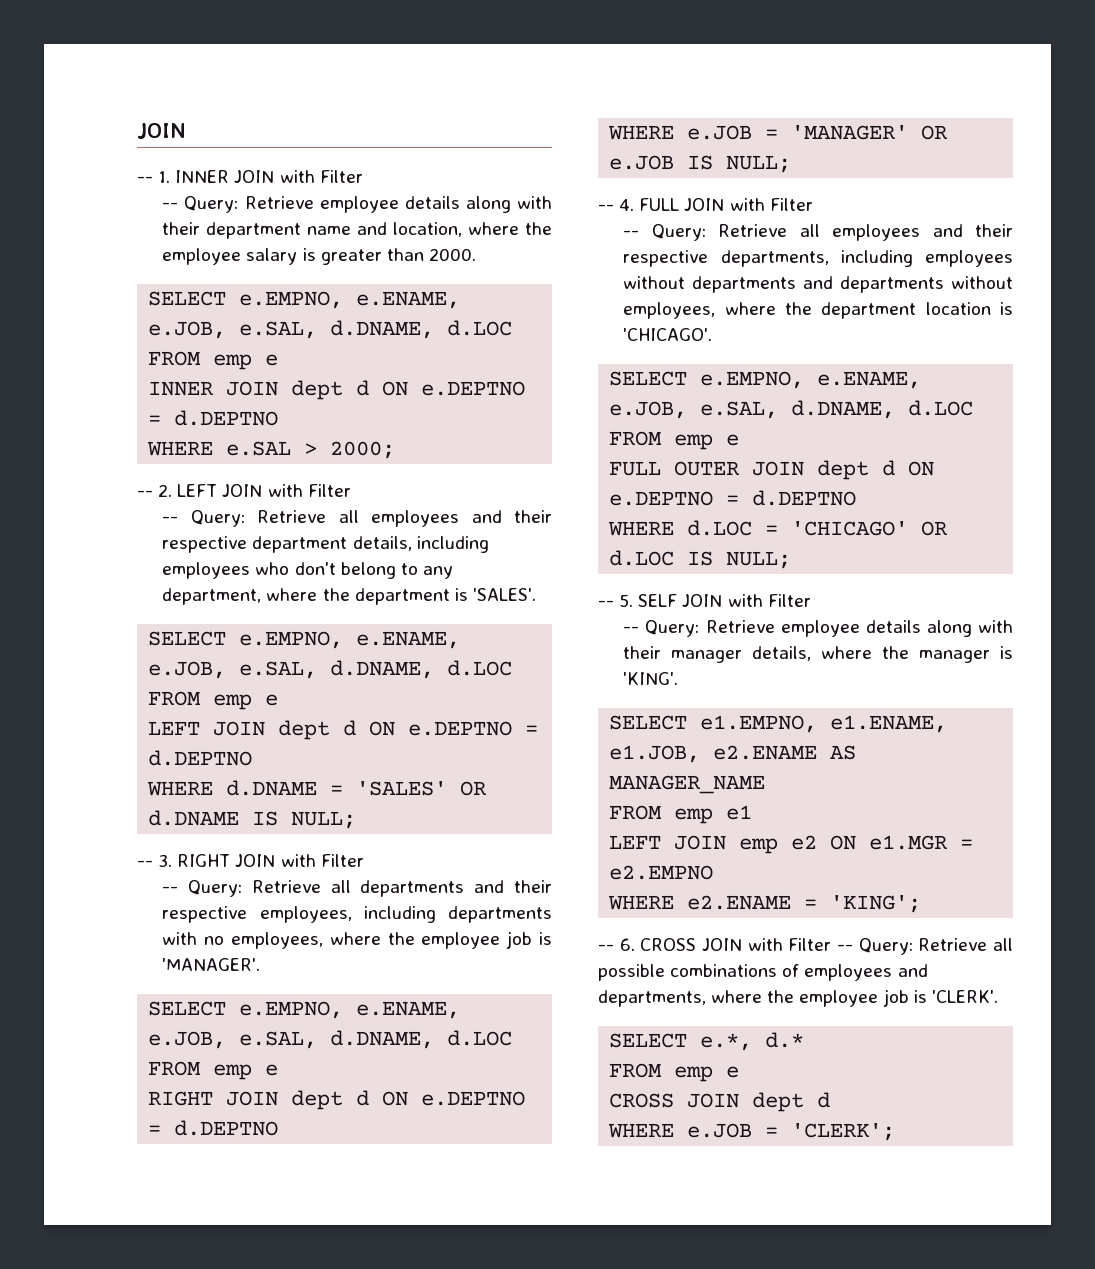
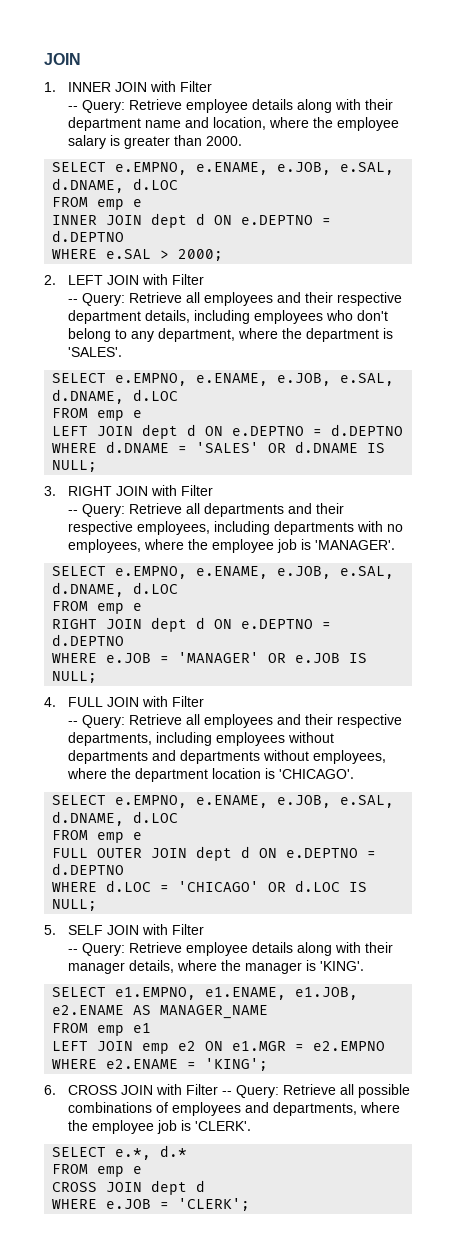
[137,176,153,183] -- -> (81, 59) none
[137,490,153,497] -- -> (224, 255) none
[137,860,153,867] -- -> (98, 466) none
[598,204,614,211] -- -> (98, 677) none
[598,600,614,607] -- -> (98, 905) none
[598,944,614,951] -- -> (269, 1064) none

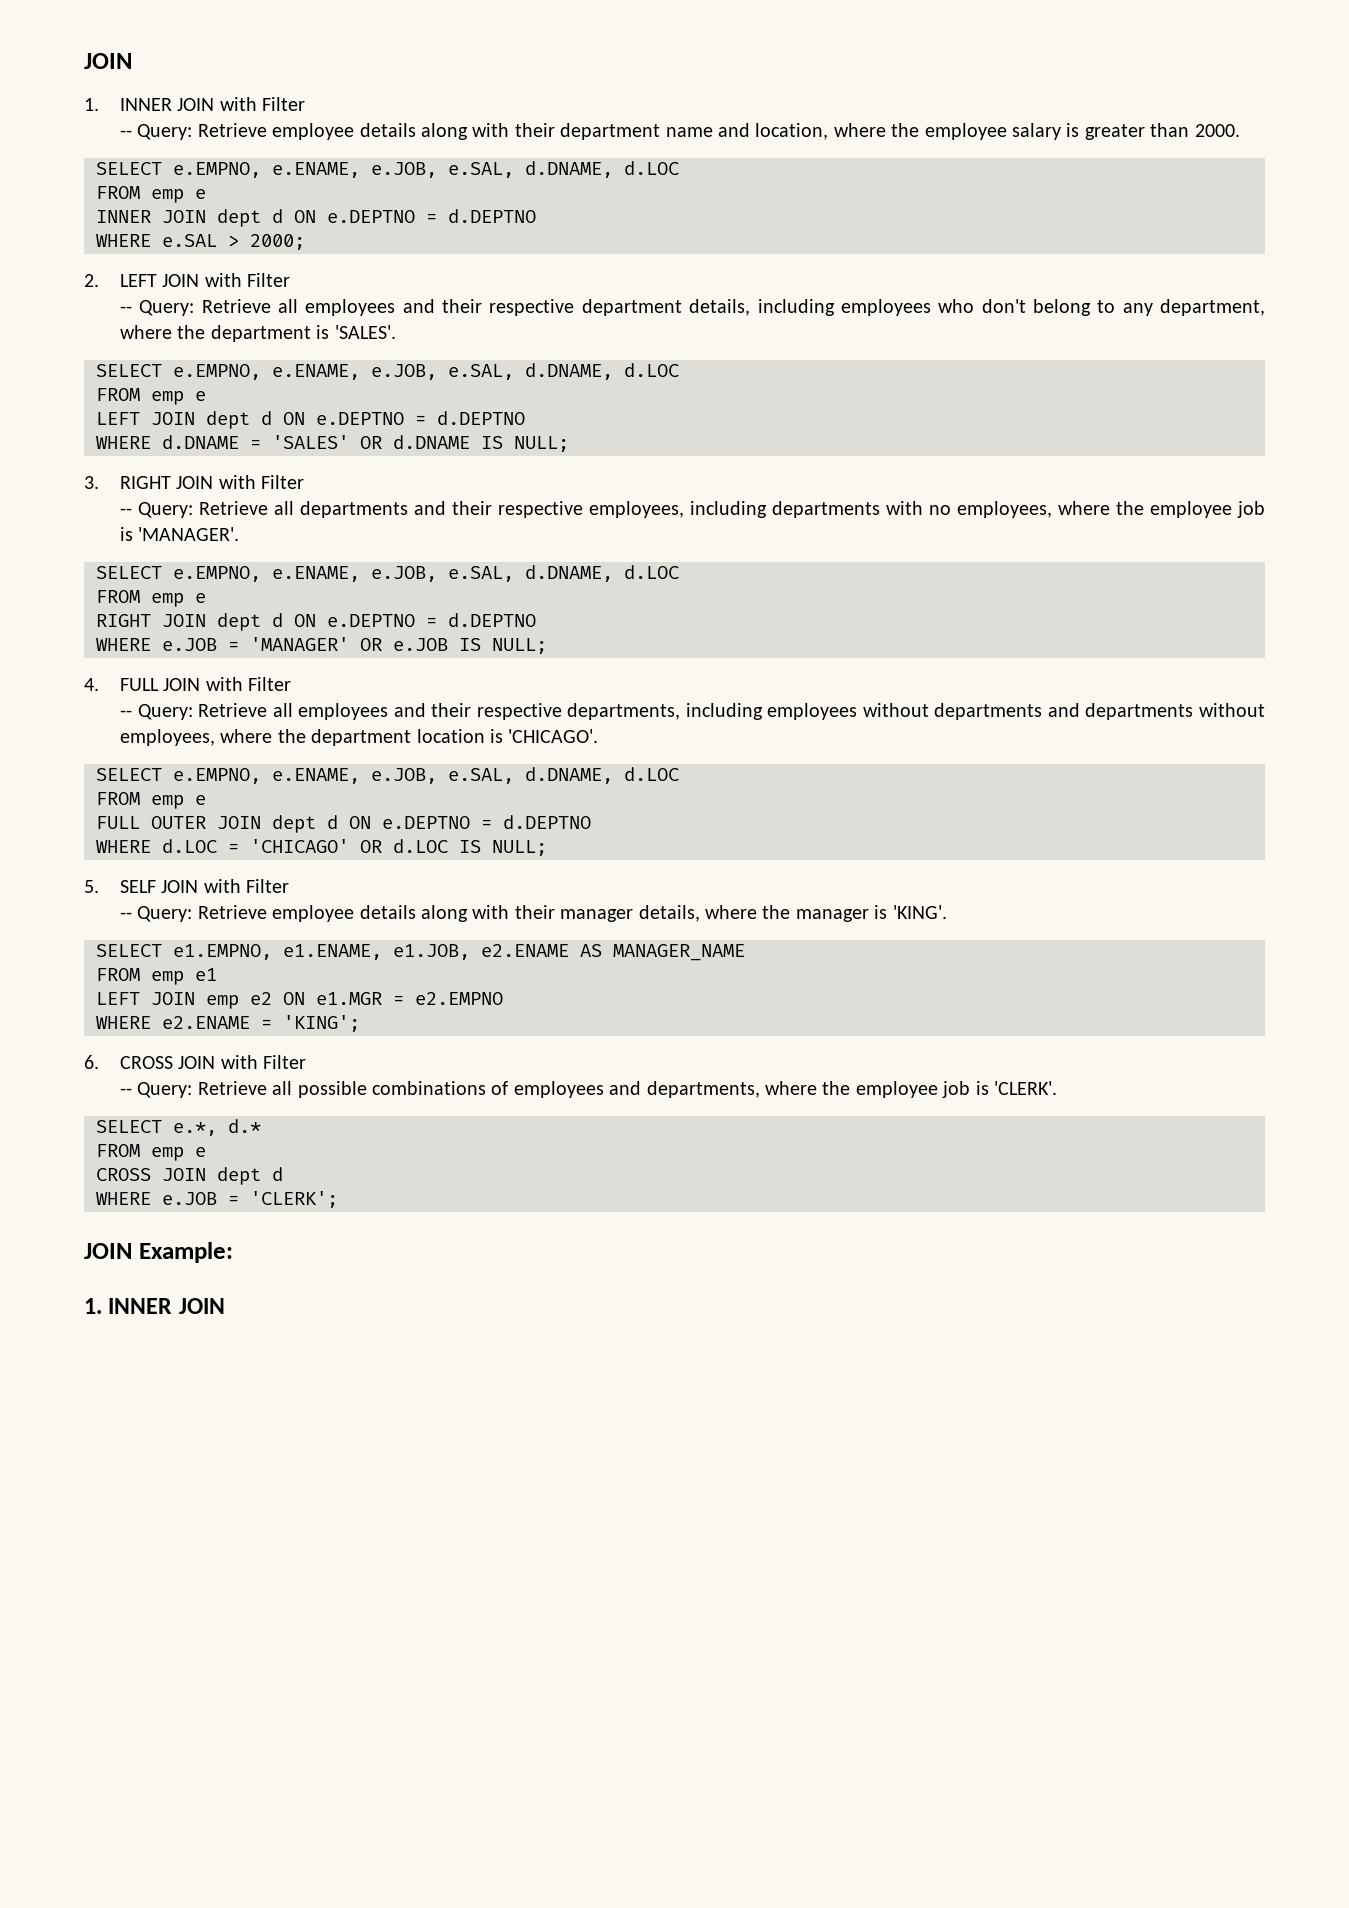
(218, 1089) none -> (307, 1062) //
(251, 1204) none -> [84,1242,233,1263] [84,1298,225,1314] // JOIN Example: // 1. INNER JOIN

